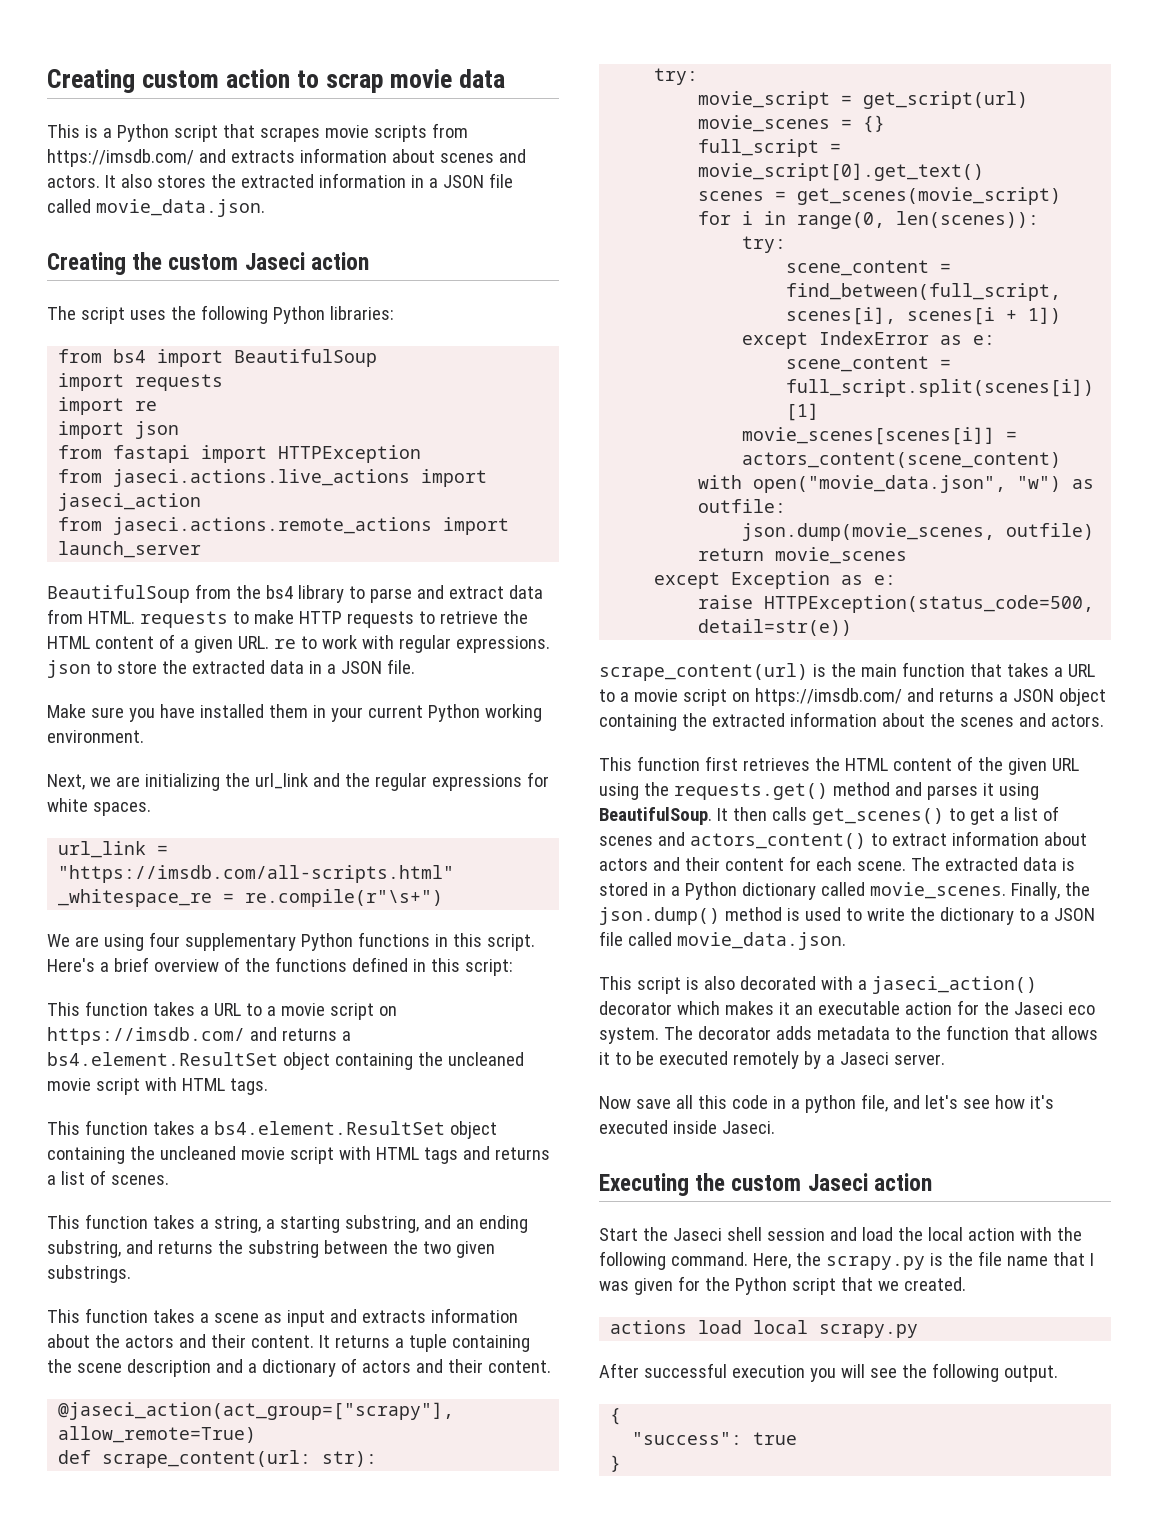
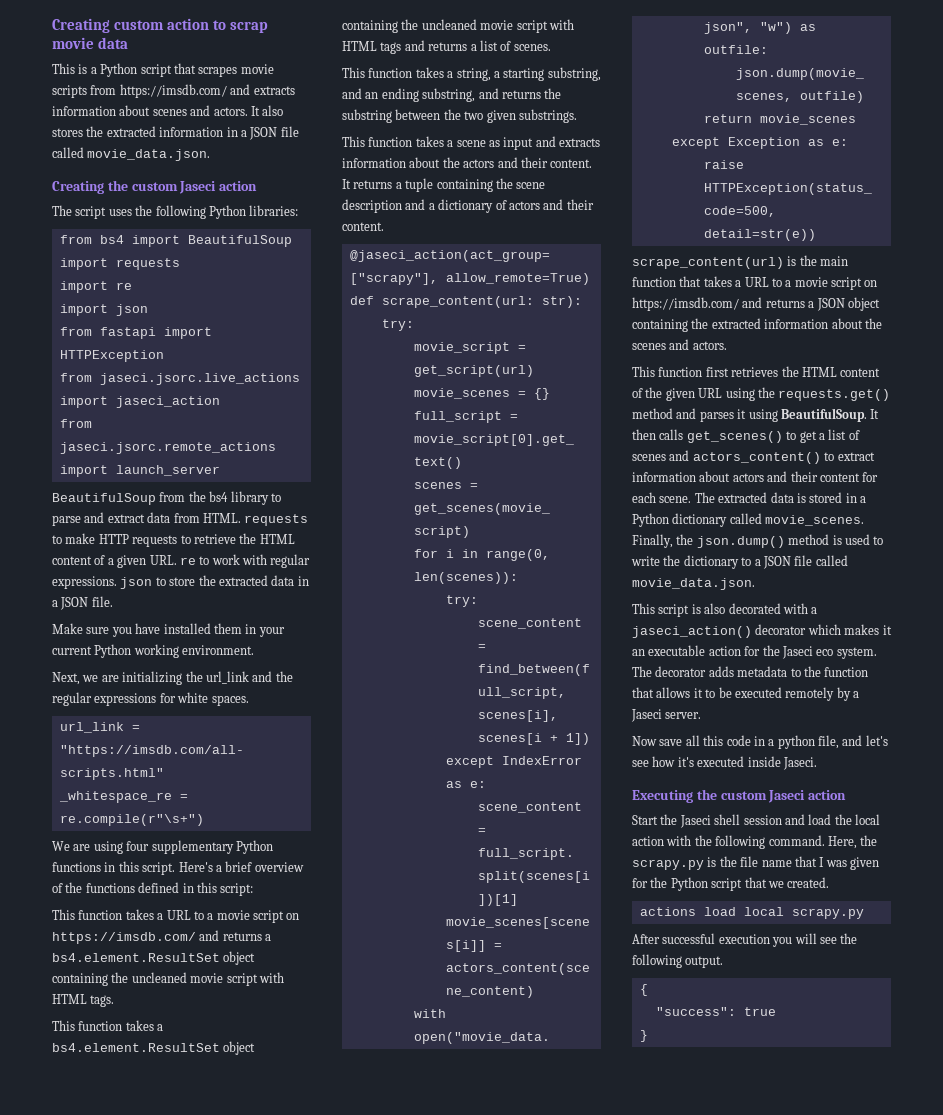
[113,469,411,487] jaseci.actions.live_actions -> [99,373,300,385] jaseci.jsorc.live_actions
[113,517,433,535] jaseci.actions.remote_actions -> [59,442,276,454] jaseci.jsorc.remote_actions

